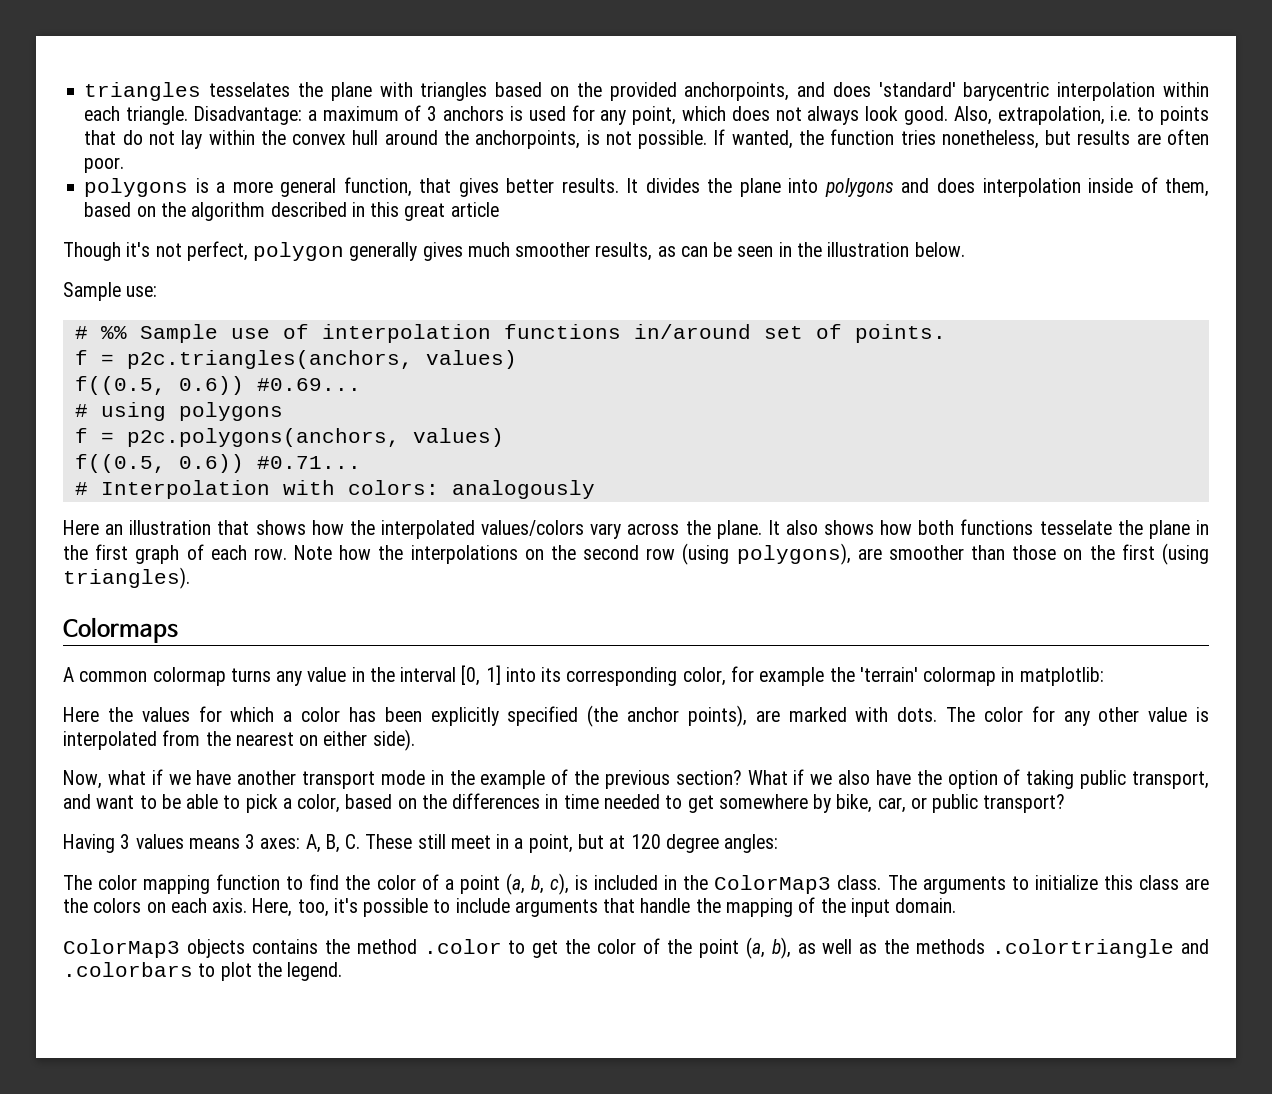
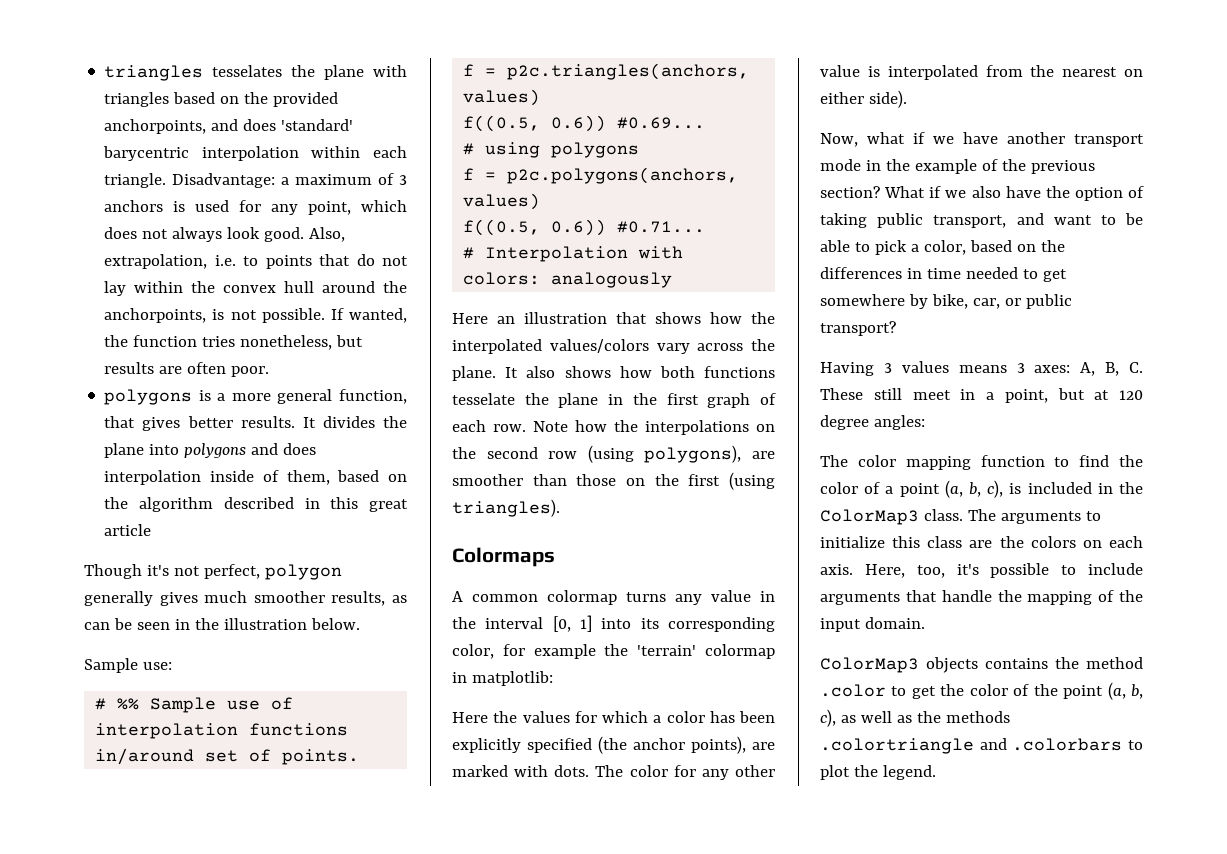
[771,937,791,959] b), -> [1131,684,1143,699] [820,709,836,727] b, c),

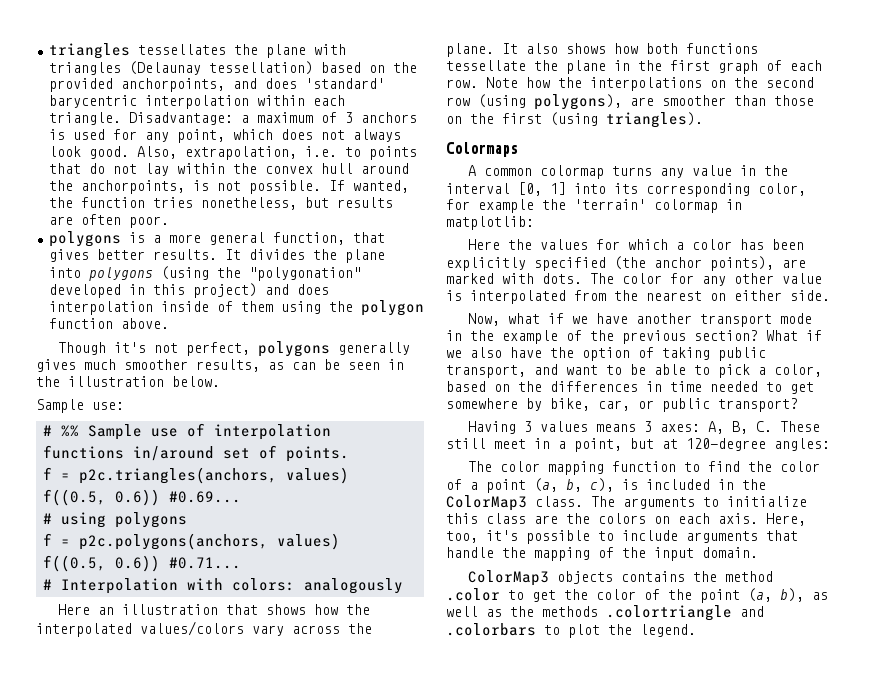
[104,65,283,81] triangles tesselates -> [48,43,226,59] triangles tessellates
(170, 99) none -> [128,61,313,75] (Delaunay tessellation)
(247, 450) none -> [160,266,361,281] [48,283,257,298] (using the "polygonation" developed in this project)
[286,470,407,485] [104,497,408,512] [104,524,152,536] them, based on the algorithm described in this great article -> [240,300,424,316] [48,318,169,329] them using the polygon function above.
[264,564,342,580] polygon -> [258,341,331,357] polygons
[452,393,515,405] tesselate -> [446,60,526,71] tessellate
[868,90,907,108] side). -> [790,290,830,301] side.
[1119,390,1143,400] [820,415,869,430] 120 degree -> [686,438,766,451] 120-degree
[1131,684,1143,699] [820,709,836,727] b, c), -> [780,588,804,602] b),

